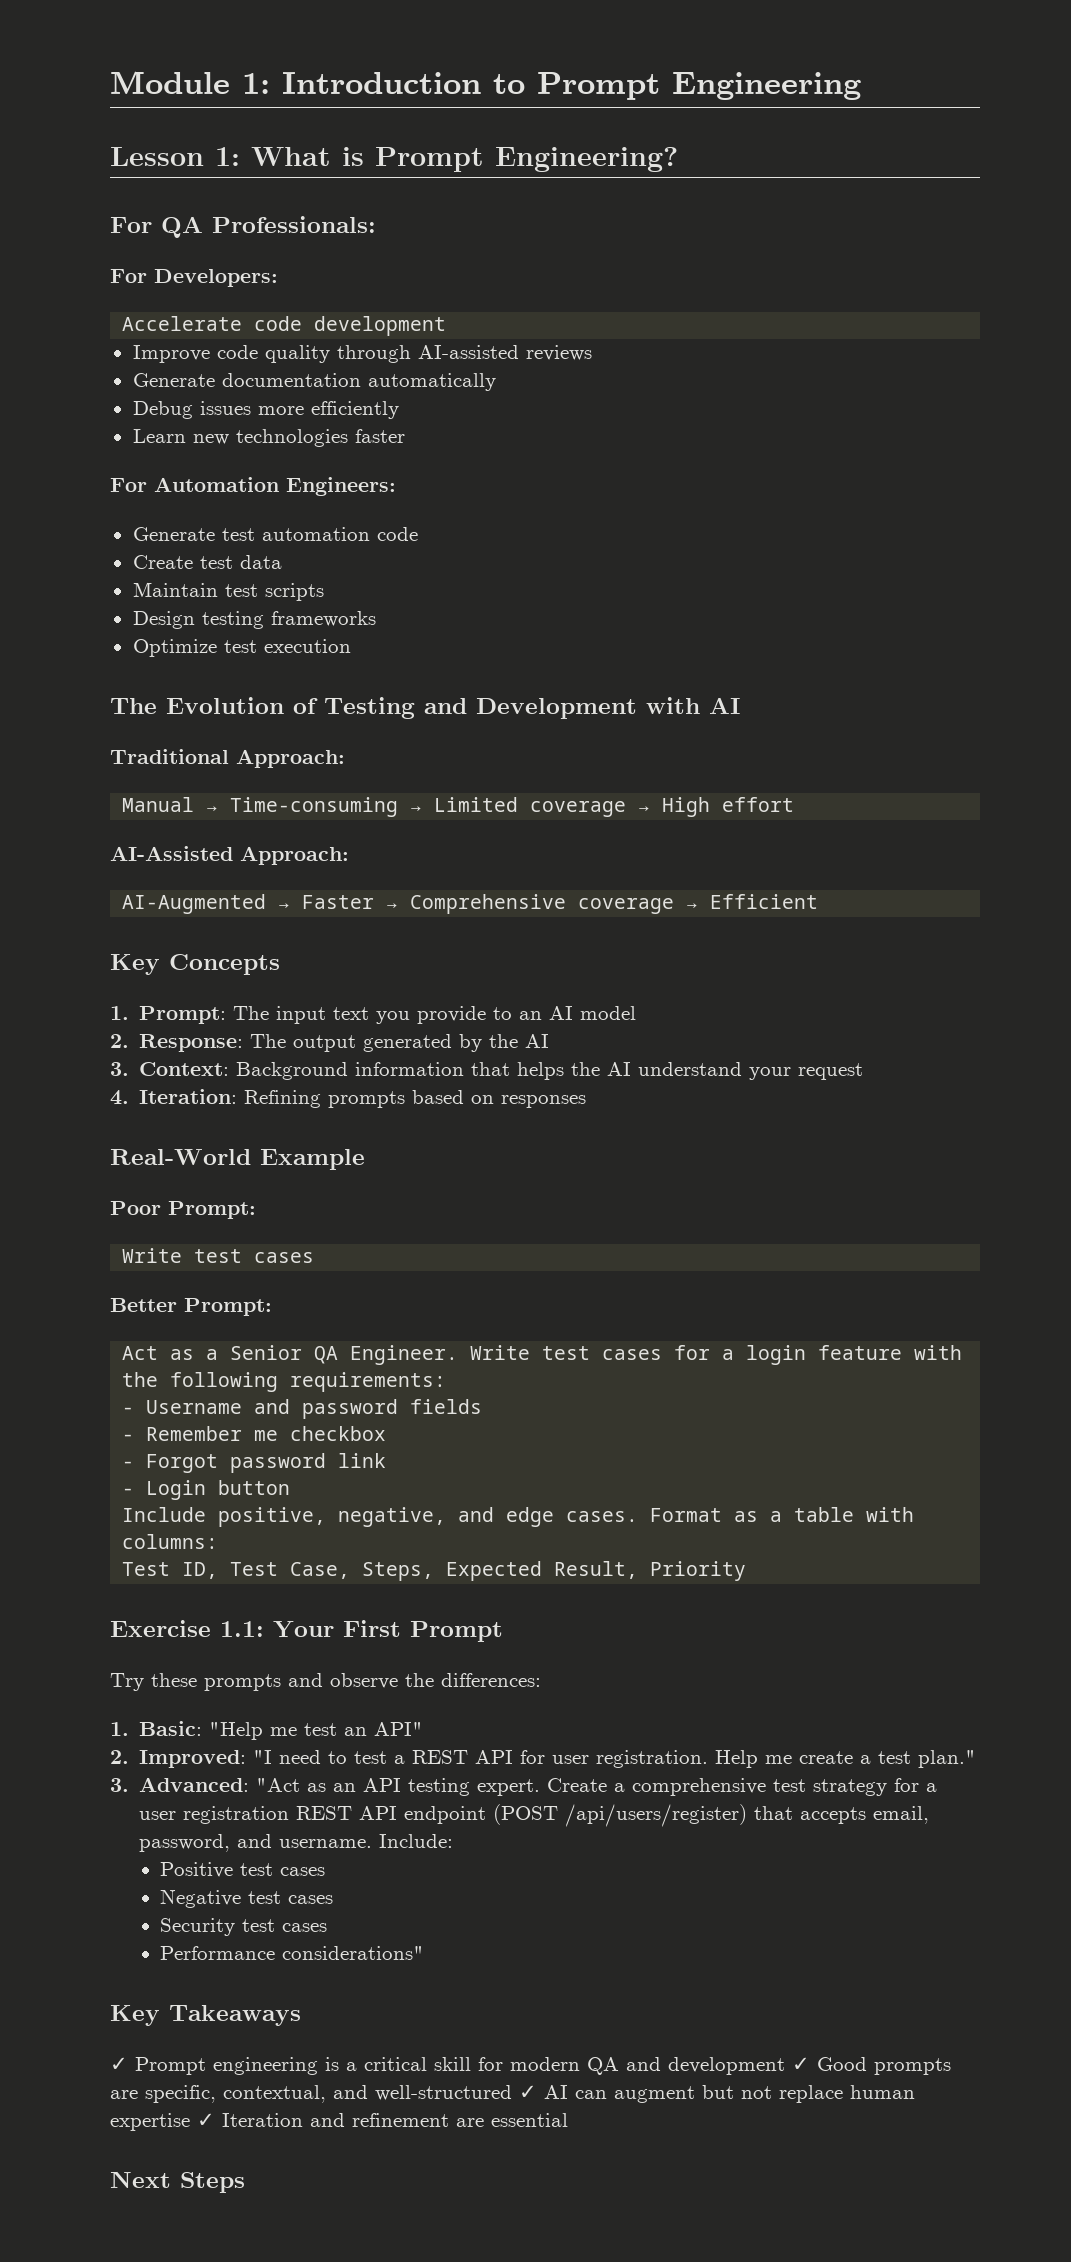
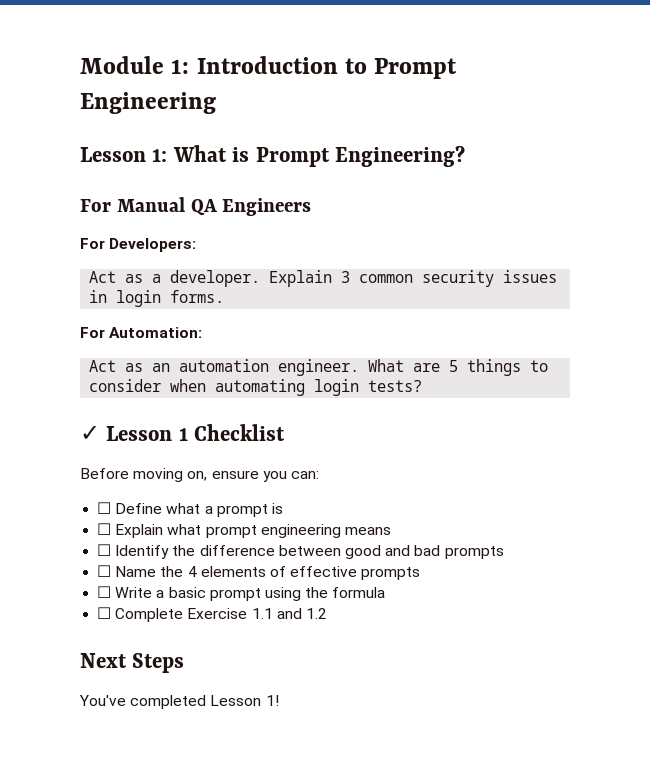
[161,216,376,238] QA Professionals: -> [116,197,312,216] Manual QA Engineers
[122,316,447,336] [132,345,592,363] [132,373,496,391] [132,401,399,419] [132,429,405,447] [110,477,396,496] [132,527,418,541] [132,555,282,569] [132,582,324,601] [132,611,376,629] [132,639,351,657] [110,697,740,719] [110,749,345,768] [122,797,795,817] [110,846,349,865] [122,894,819,914] [110,954,280,975] [110,1006,637,1024] [110,1034,550,1052] [110,1062,864,1080] [110,1089,587,1108] [110,1149,365,1170] [110,1201,256,1219] [122,1248,315,1263] [110,1298,272,1316] [122,1345,963,1365] [122,1372,447,1392] [122,1399,483,1419] [122,1426,387,1441] [122,1453,387,1473] [122,1480,291,1500] [122,1507,915,1527] [122,1534,219,1549] [122,1561,747,1581] [110,1620,503,1642] [110,1673,541,1691] [110,1721,424,1740] [110,1750,977,1768] [110,1777,938,1796] [139,1804,930,1827] [139,1834,454,1852] [160,1862,326,1878] [160,1889,334,1908] [160,1918,328,1936] [160,1946,425,1960] [110,2005,301,2026] [110,2057,951,2075] [110,2085,915,2103] [110,2113,568,2131] [110,2171,245,2193] Accelerate code development // Improve code quality through AI-assisted reviews // Generate documentation automatically // Debug issues more efficiently // Learn new technologies faster // For Automation Engineers: // Generate test automation code // Create test data // Maintain test scripts // Design testing frameworks // Optimize test execution // The Evolution of Testing and Development with AI // Traditional Approach: // Manual → Time-consuming → Limited coverage → High effort // AI-Assisted Approach: // AI-Augmented → Faster → Comprehensive coverage → Efficient // Key Concepts // 1. Prompt: The input text you provide to an AI model // 2. Response: The output generated by the AI // 3. Context: Background information that helps the AI understand your request // 4. Iteration: Refining prompts based on responses // Real-World Example // Poor Prompt: // Write test cases // Better Prompt: // Act as a Senior QA Engineer. Write test cases for a login feature with the following requirements: // - Username and password fields // - Remember me checkbox // - Forgot password link // - Login button // Include positive, negative, and edge cases. Format as a table with columns: // Test ID, Test Case, Steps, Expected Result, Priority // Exercise 1.1: Your First Prompt // Try these prompts and observe the differences: // 1. Basic: "Help me test an API" // 2. Improved: "I need to test a REST API for user registration. Help me create a test plan." // 3. Advanced: "Act as an API testing expert. Create a comprehensive test strategy for a user registration REST API endpoint (POST /api/users/register) that accepts email, password, and username. Include: // Positive test cases // Negative test cases // Security test cases // Performance considerations" // Key Takeaways // ✓ Prompt engineering is a critical skill for modern QA and development ✓ Good prompts are specific, contextual, and well-structured ✓ AI can augment but not replace human expertise ✓ Iteration and refinement are essential // Next Steps -> [89,270,558,287] [89,290,225,307] [80,327,203,338] [89,359,549,376] [89,379,423,396] [80,424,286,441] [80,468,319,482] [97,502,283,517] [97,523,391,538] [97,544,504,559] [97,565,421,580] [97,586,386,601] [97,607,327,622] [80,653,185,673] [79,695,279,709] Act as a developer. Explain 3 common security issues in login forms. // For Automation: // Act as an automation engineer. What are 5 things to consider when automating login tests? // ✓ Lesson 1 Checklist // Before moving on, ensure you can: // ☐ Define what a prompt is // ☐ Explain what prompt engineering means // ☐ Identify the difference between good and bad prompts // ☐ Name the 4 elements of effective prompts // ☐ Write a basic prompt using the formula // ☐ Complete Exercise 1.1 and 1.2 // Next Steps // You've completed Lesson 1!

